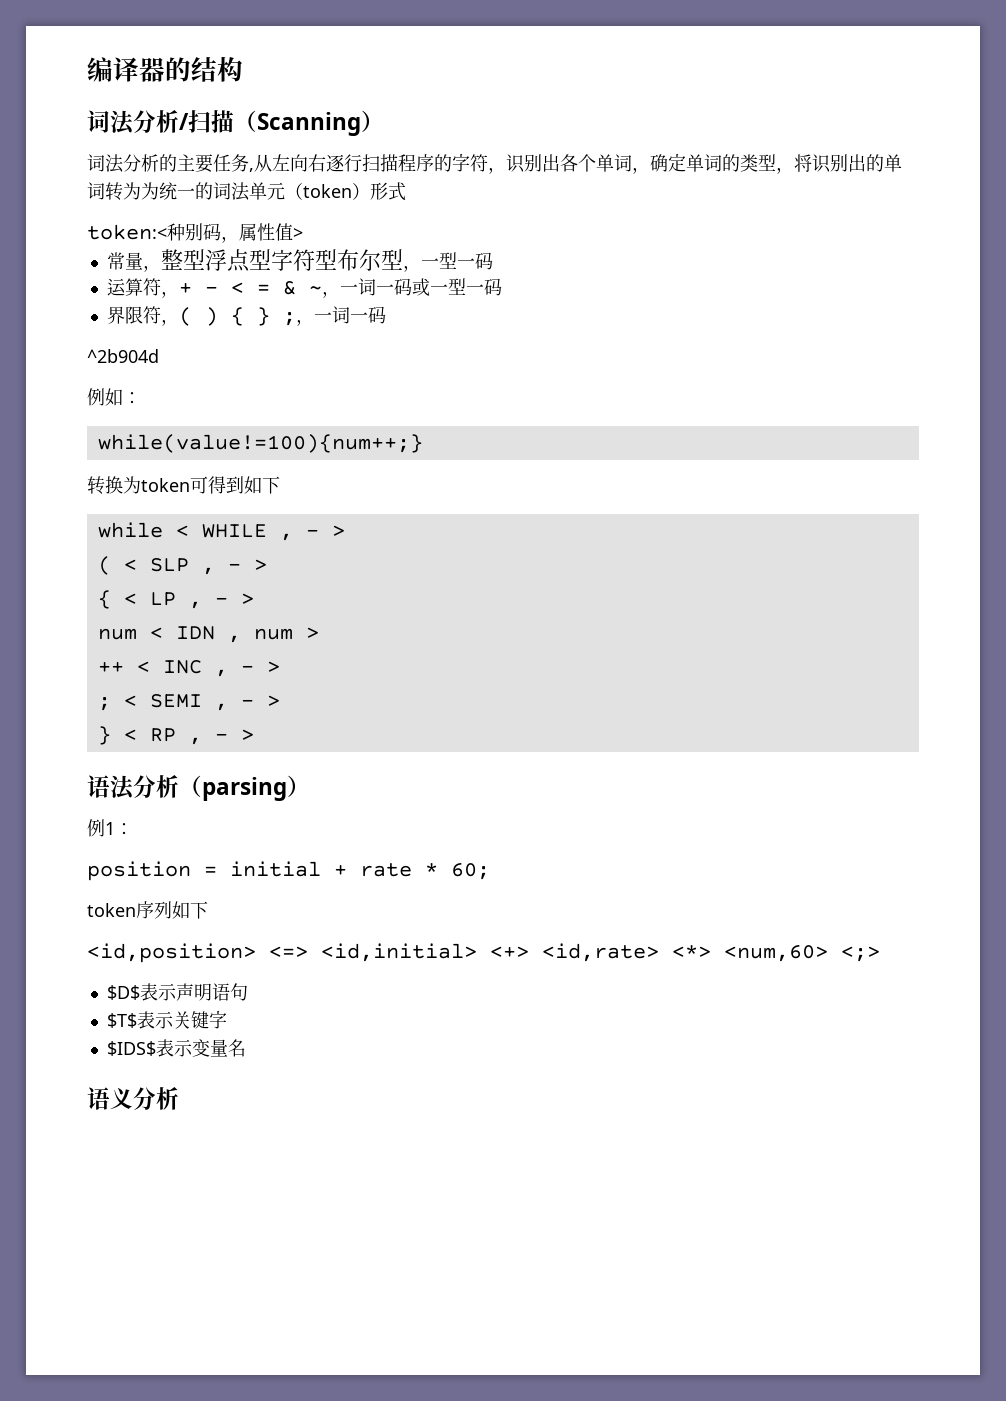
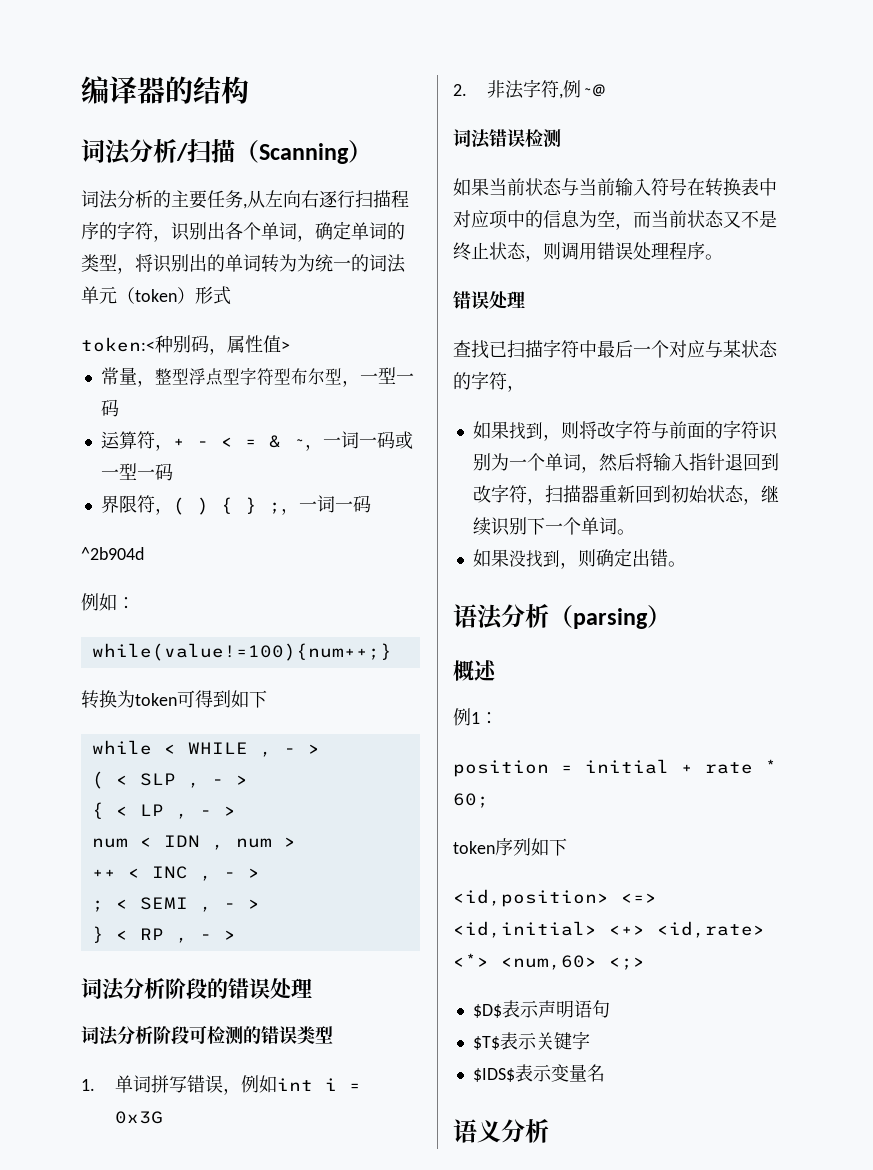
(254, 735) none -> [81,978,312,1001] [81,1025,333,1046] [81,1075,361,1095] [114,1111,163,1124] [453,79,605,99] [453,129,561,149] [453,178,777,197] [453,210,777,230] [453,242,723,262] [453,291,525,309] [453,339,778,359] [453,371,525,392] [472,420,778,441] [472,453,779,473] [472,484,779,505] [472,517,635,536] [472,548,686,569] // 词法分析阶段的错误处理 // 词法分析阶段可检测的错误类型 // 1.单词拼写错误，例如int i = 0x3G // 2.非法字符,例~@ // 词法错误检测 // 如果当前状态与当前输入符号在转换表中对应项中的信息为空，而当前状态又不是终止状态，则调用错误处理程序。 // 错误处理 // 查找已扫描字符中最后一个对应与某状态的字符， // 如果找到，则将改字符与前面的字符识别为一个单词，然后将输入指针退回到改字符，扫描器重新回到初始状态，继续识别下一个单词。 // 如果没找到，则确定出错。
(310, 786) none -> [453,660,497,681] // 概述

